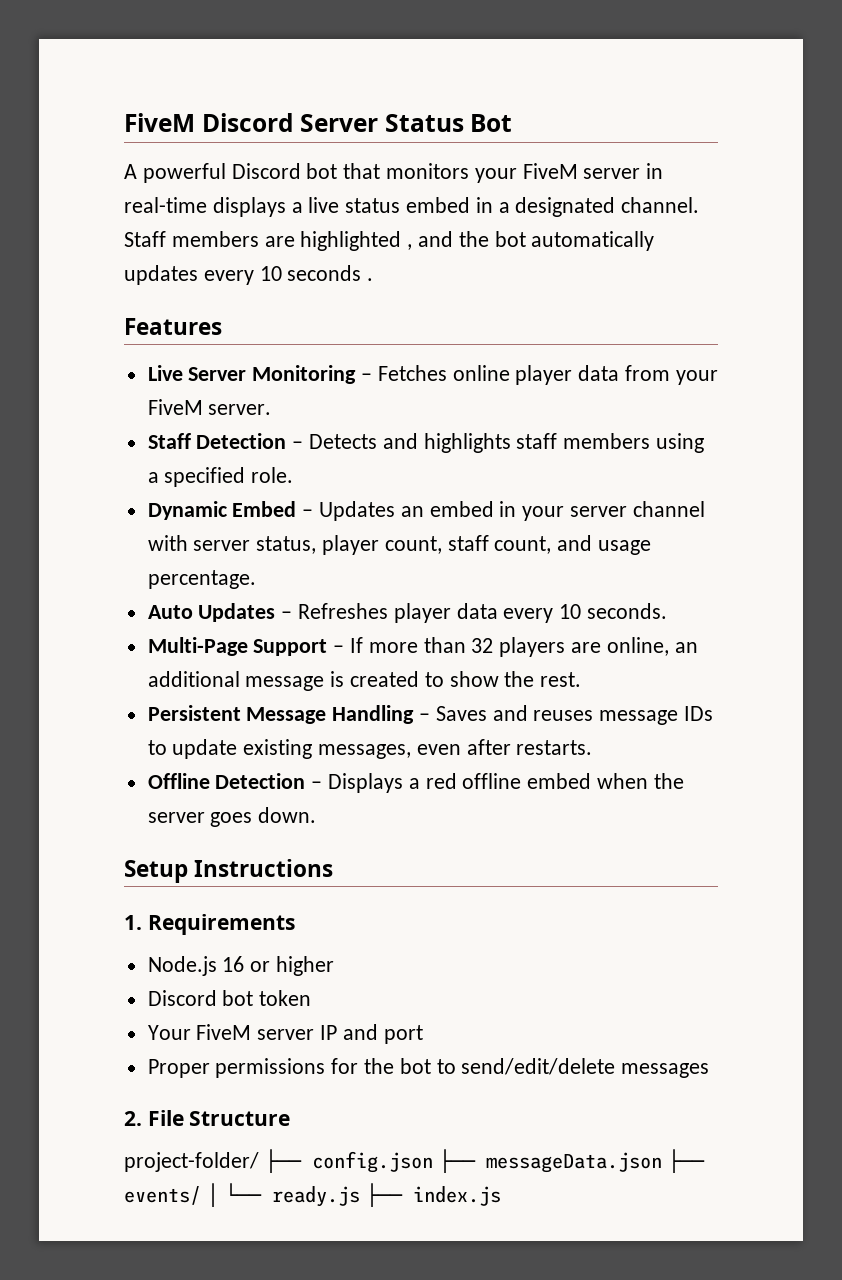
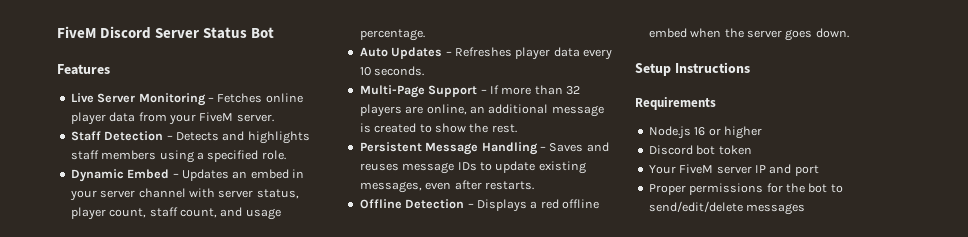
[124,163,664,183] [124,197,700,217] [124,231,655,251] [124,265,374,285] // A powerful Discord bot that monitors your FiveM server in real-time displays a live status embed in a designated channel. Staff members are highlighted , and the bot automatically updates every 10 seconds . -> (275, 32) none
[124,915,142,930] 1. -> (750, 67) none
[124,1110,291,1126] [124,1149,705,1173] [124,1183,501,1207] // 2. File Structure // project-folder/ ├── config.json ├── messageData.json ├── events/ │ └── ready.js ├── index.js -> (806, 209) none

